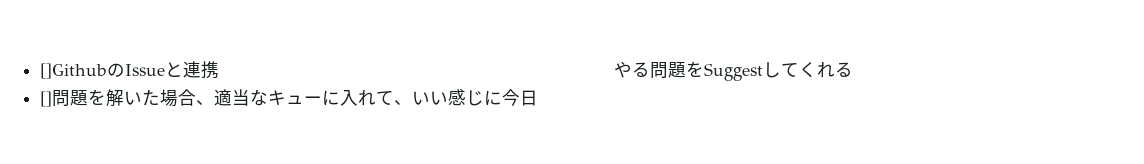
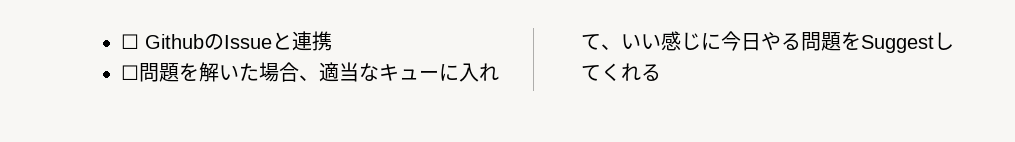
[40,63,108,79] []Github -> [121,34,204,49] ☐ Github
[40,91,53,107] [] -> [121,65,139,80] ☐

